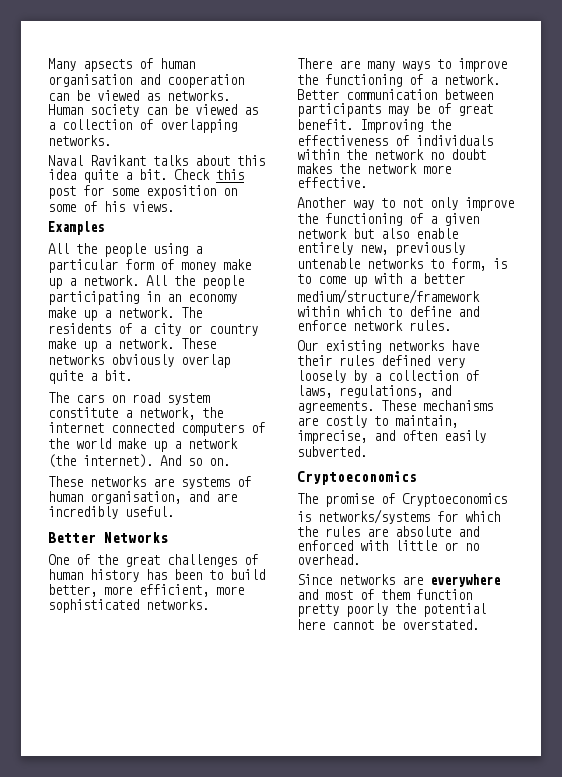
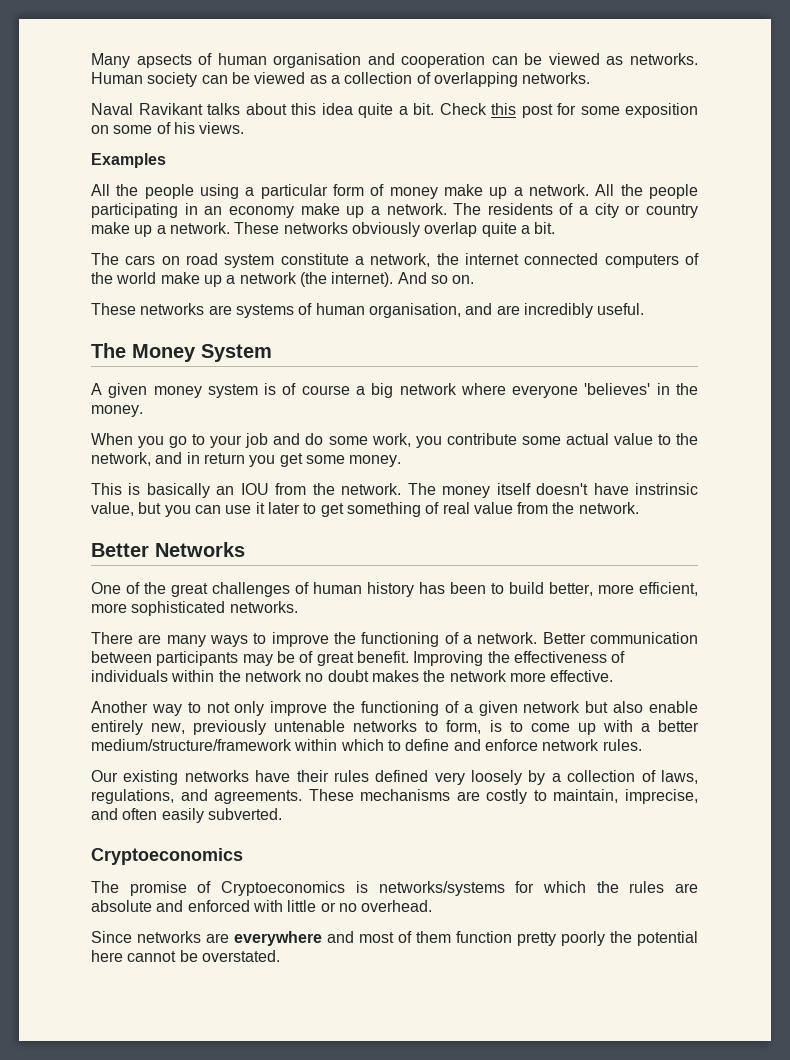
(174, 511) none -> [91,343,272,362] [91,383,698,398] [91,405,143,417] [91,433,698,448] [91,452,402,467] [91,483,698,498] [91,502,639,517] // The Money System // A given money system is of course a big network where everyone 'believes' in the money. // When you go to your job and do some work, you contribute some actual value to the network, and in return you get some money. // This is basically an IOU from the network. The money itself doesn't have instrinsic value, but you can use it later to get something of real value from the network.

